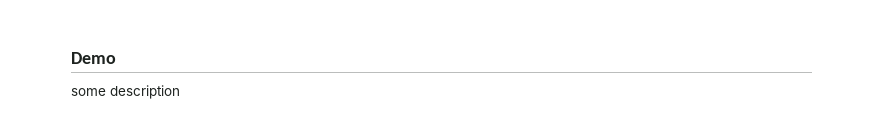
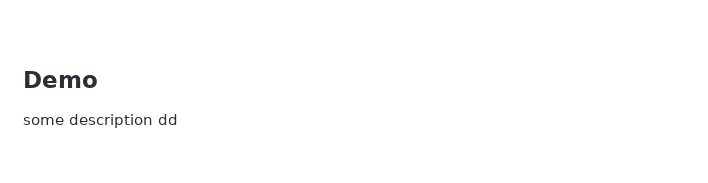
(180, 92) none -> [158,114,178,125] dd

